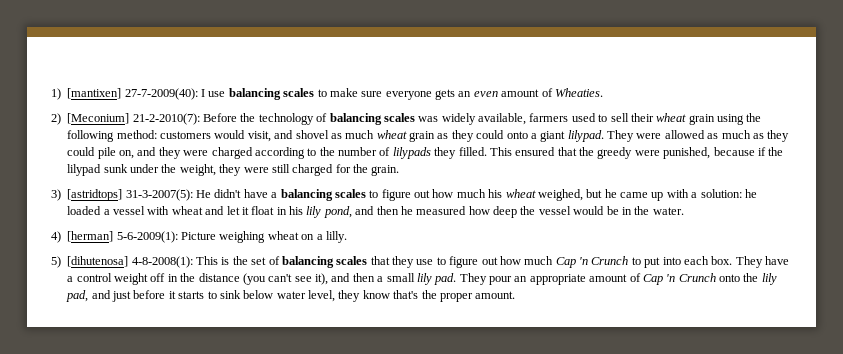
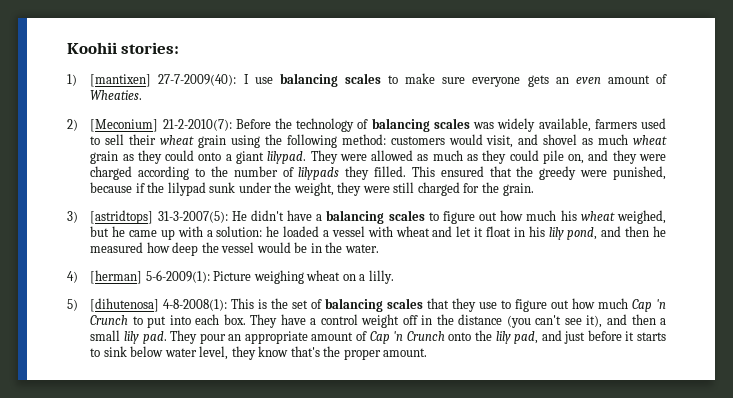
(51, 94) none -> [67,42,180,54] Koohii stories: //

